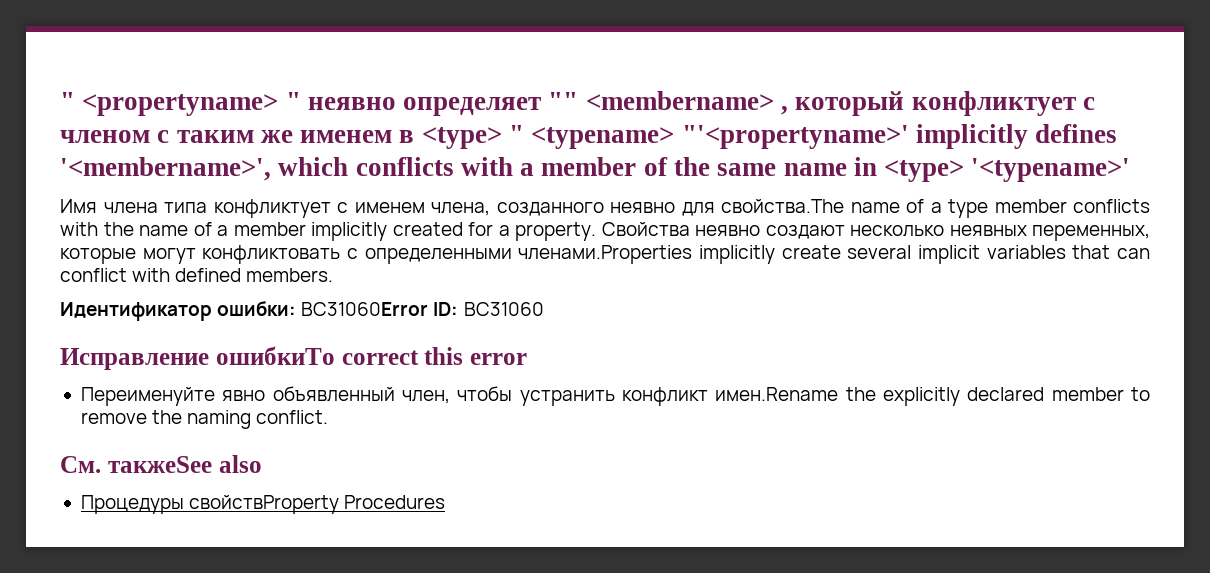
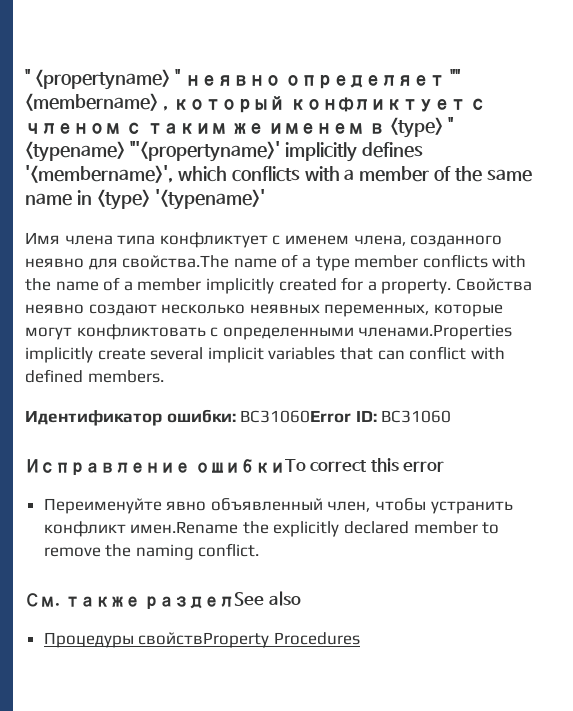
[107,456,212,473] такжеSee -> [64,592,265,609] также разделSee

